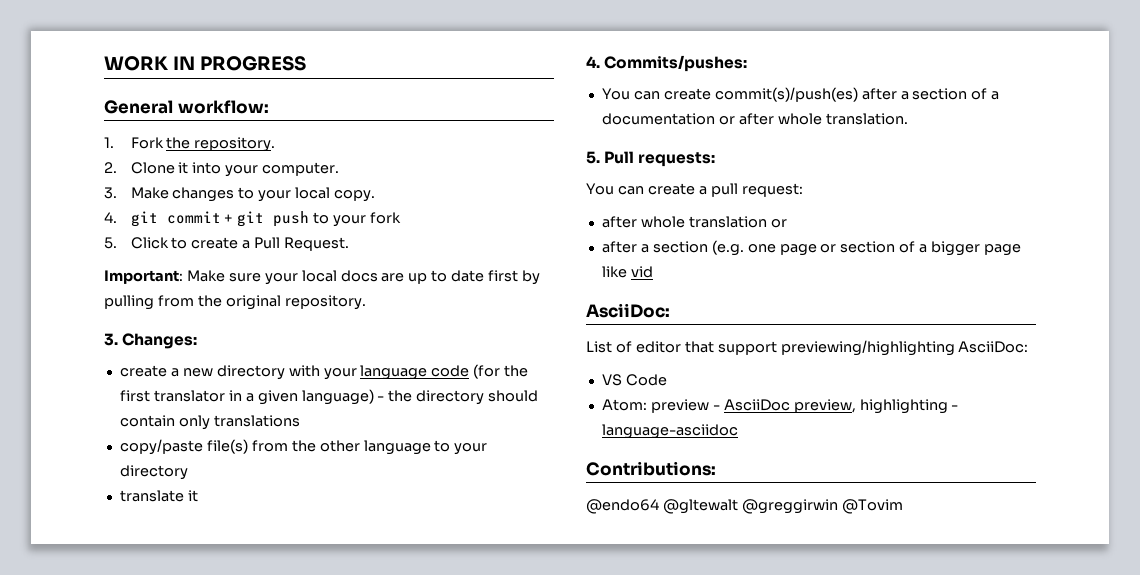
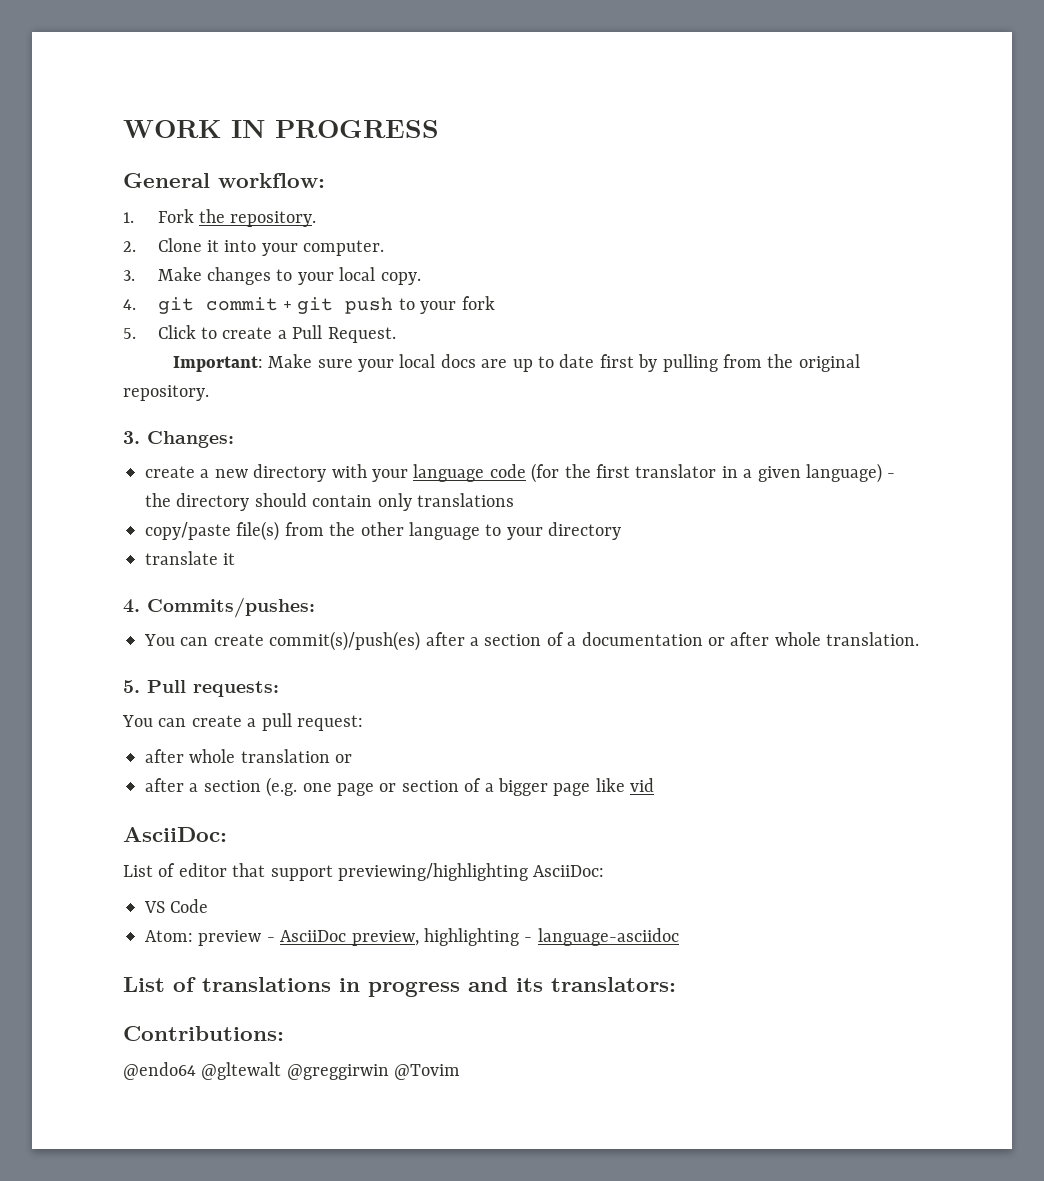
(738, 431) none -> [123,977,676,997] // List of translations in progress and its translators:

